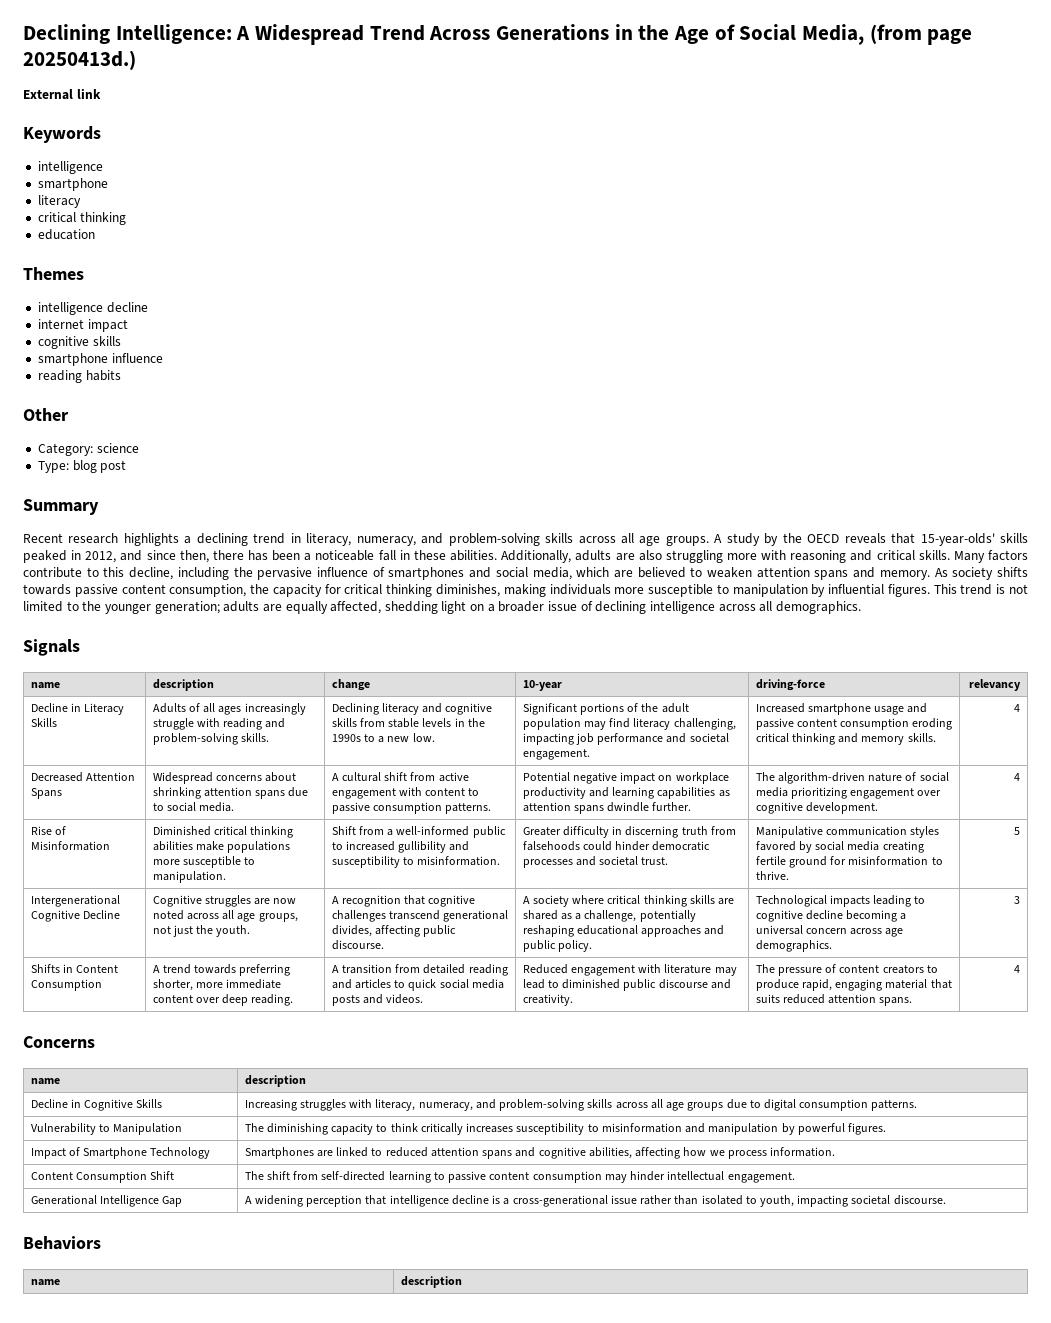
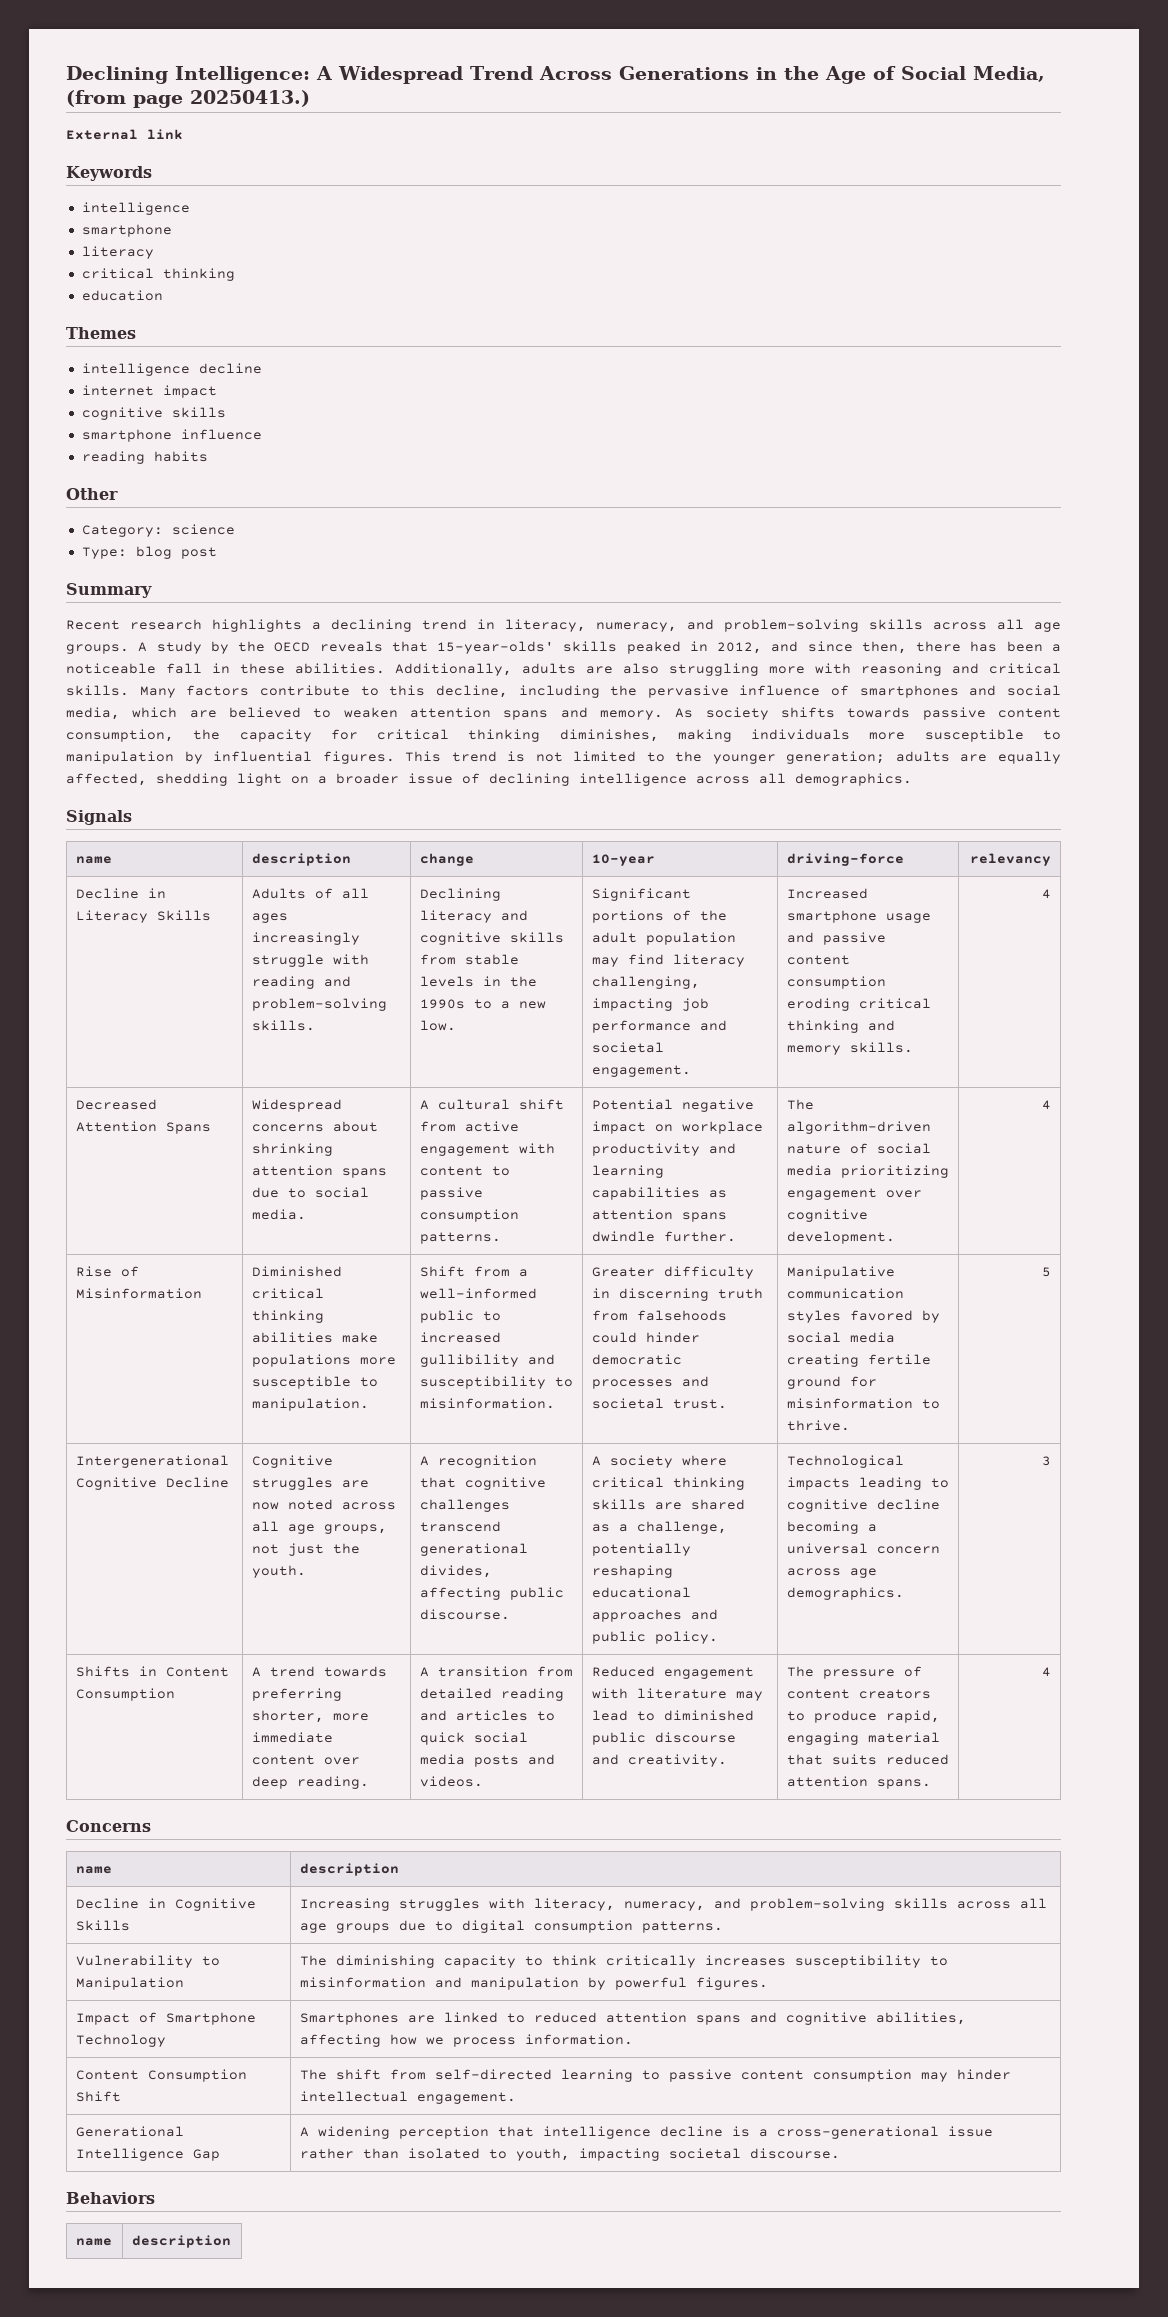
[23,50,136,70] 20250413d.) -> [190,90,310,107] 20250413.)

